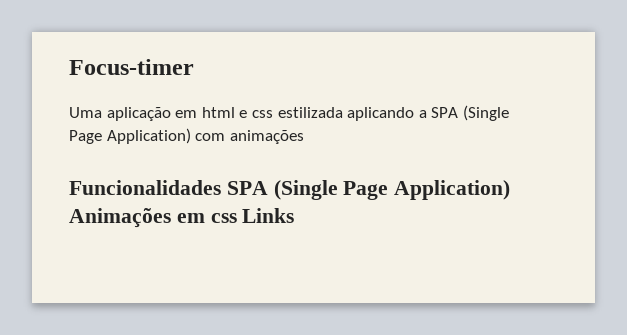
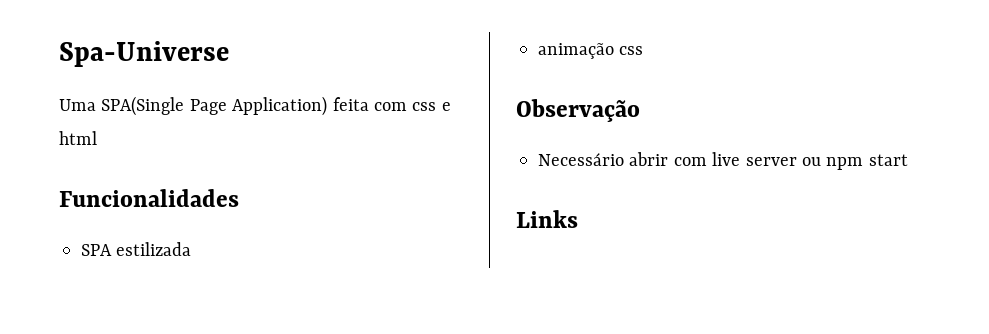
[69,59,194,75] Focus-timer -> [59,41,229,67] Spa-Universe
[106,105,509,121] [69,128,304,144] [69,180,511,200] [69,208,237,228] aplicação em html e css estilizada aplicando a SPA (Single Page Application) com animações // Funcionalidades SPA (Single Page Application) Animações em css -> [101,96,451,116] [59,131,97,145] [59,189,239,207] [81,242,192,256] [538,43,644,59] [516,99,640,122] [538,152,908,170] SPA(Single Page Application) feita com css e html // Funcionalidades // SPA estilizada // animação css // Observação // Necessário abrir com live server ou npm start //

